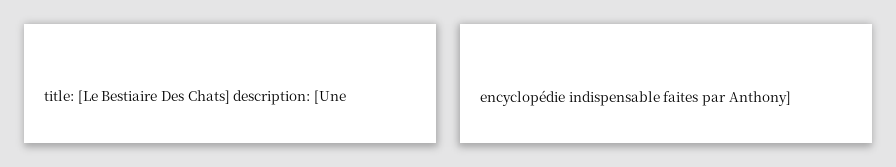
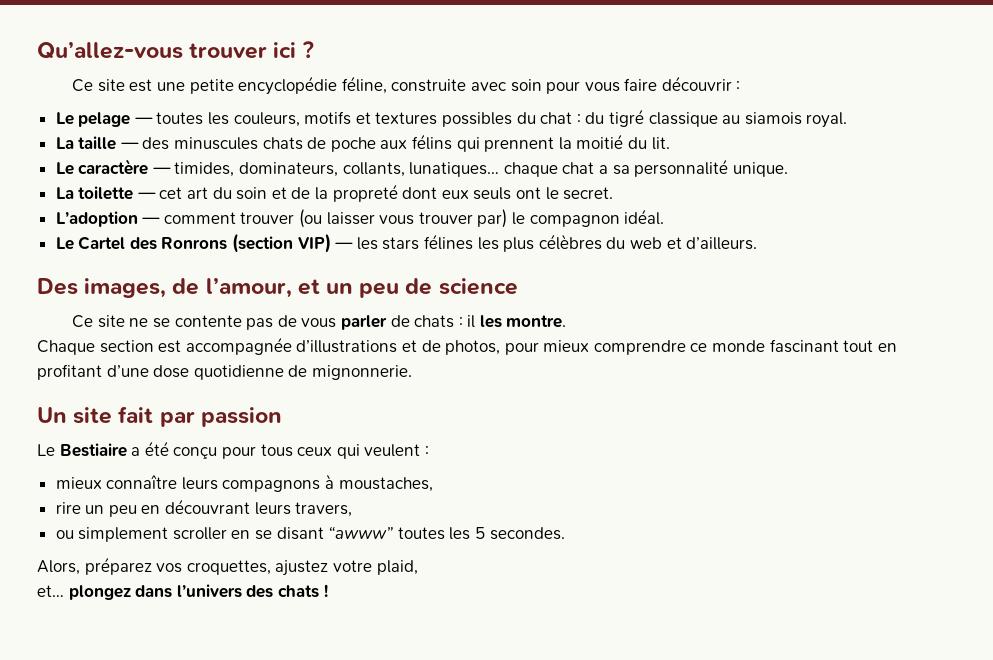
[44,90,791,106] title: [Le Bestiaire Des Chats] description: [Une encyclopédie indispensable faites par Anthony] -> [37,41,314,59] [72,76,741,95] [55,109,848,128] [55,134,670,152] [55,159,788,177] [55,184,614,202] [55,209,665,228] [55,233,758,253] [37,278,518,298] [72,315,567,330] [37,337,897,355] [37,364,412,380] [37,406,282,427] [37,441,429,459] [55,474,433,492] [55,499,353,517] [55,526,565,542] [37,557,418,576] [37,584,328,600] Qu’allez-vous trouver ici ? // Ce site est une petite encyclopédie féline, construite avec soin pour vous faire découvrir : // Le pelage — toutes les couleurs, motifs et textures possibles du chat : du tigré classique au siamois royal. // La taille — des minuscules chats de poche aux félins qui prennent la moitié du lit. // Le caractère — timides, dominateurs, collants, lunatiques… chaque chat a sa personnalité unique. // La toilette — cet art du soin et de la propreté dont eux seuls ont le secret. // L’adoption — comment trouver (ou laisser vous trouver par) le compagnon idéal. // Le Cartel des Ronrons (section VIP) — les stars félines les plus célèbres du web et d’ailleurs. // Des images, de l’amour, et un peu de science // Ce site ne se contente pas de vous parler de chats : il les montre. // Chaque section est accompagnée d’illustrations et de photos, pour mieux comprendre ce monde fascinant tout en profitant d’une dose quotidienne de mignonnerie. // Un site fait par passion // Le Bestiaire a été conçu pour tous ceux qui veulent : // mieux connaître leurs compagnons à moustaches, // rire un peu en découvrant leurs travers, // ou simplement scroller en se disant “awww” toutes les 5 secondes. // Alors, préparez vos croquettes, ajustez votre plaid, // et… plongez dans l’univers des chats !

